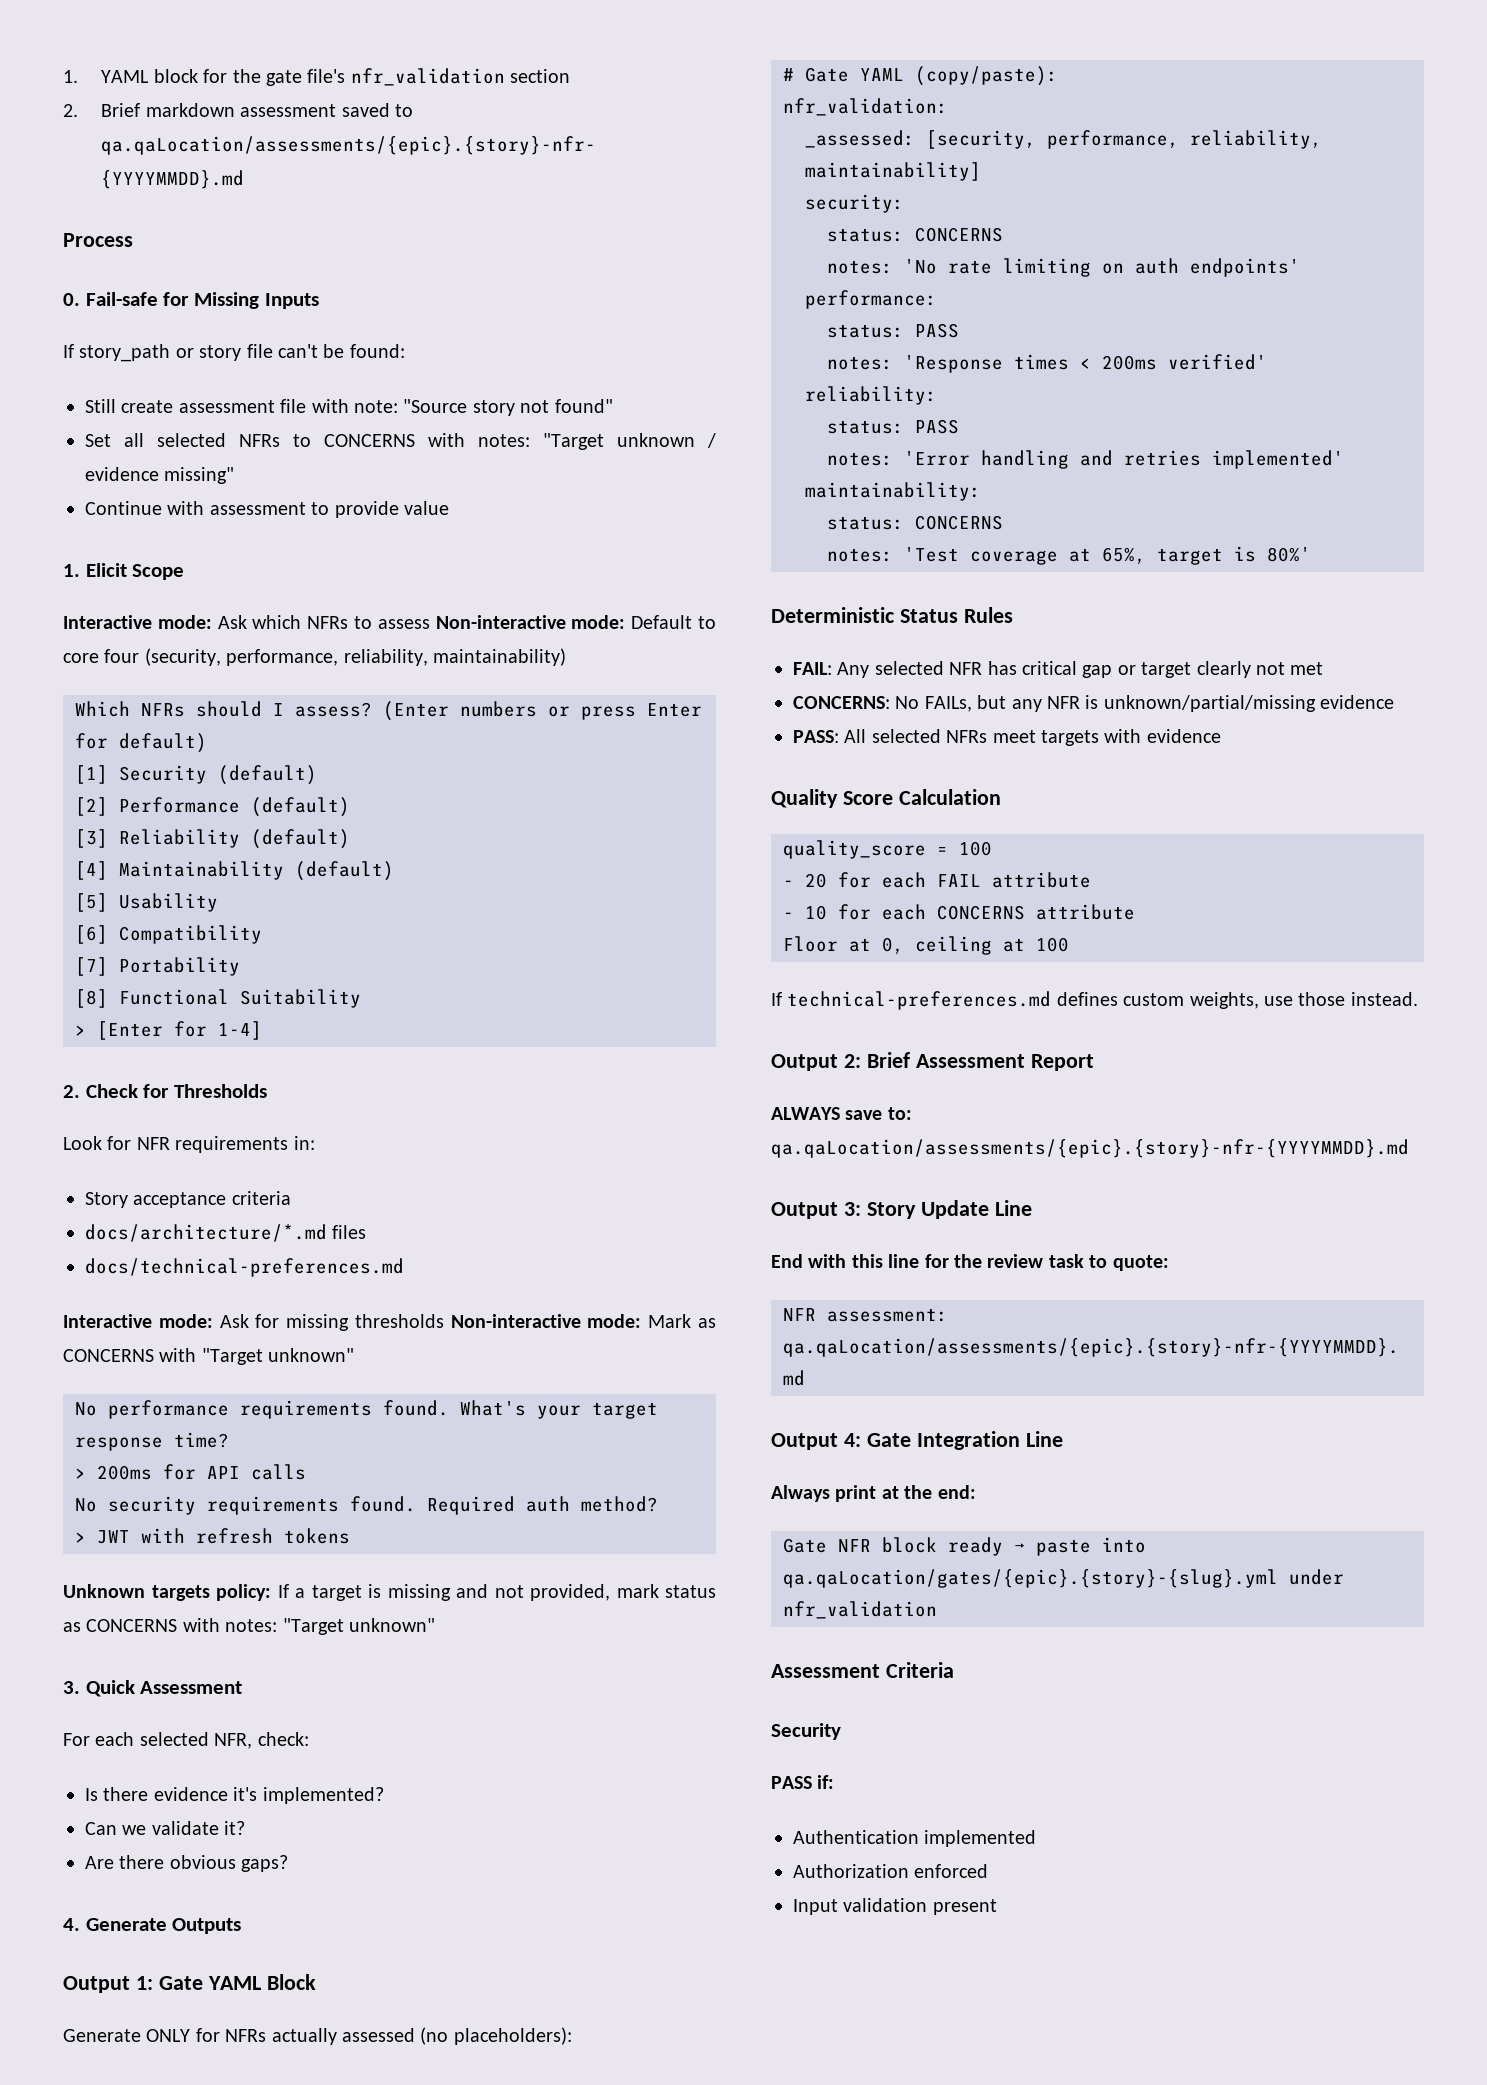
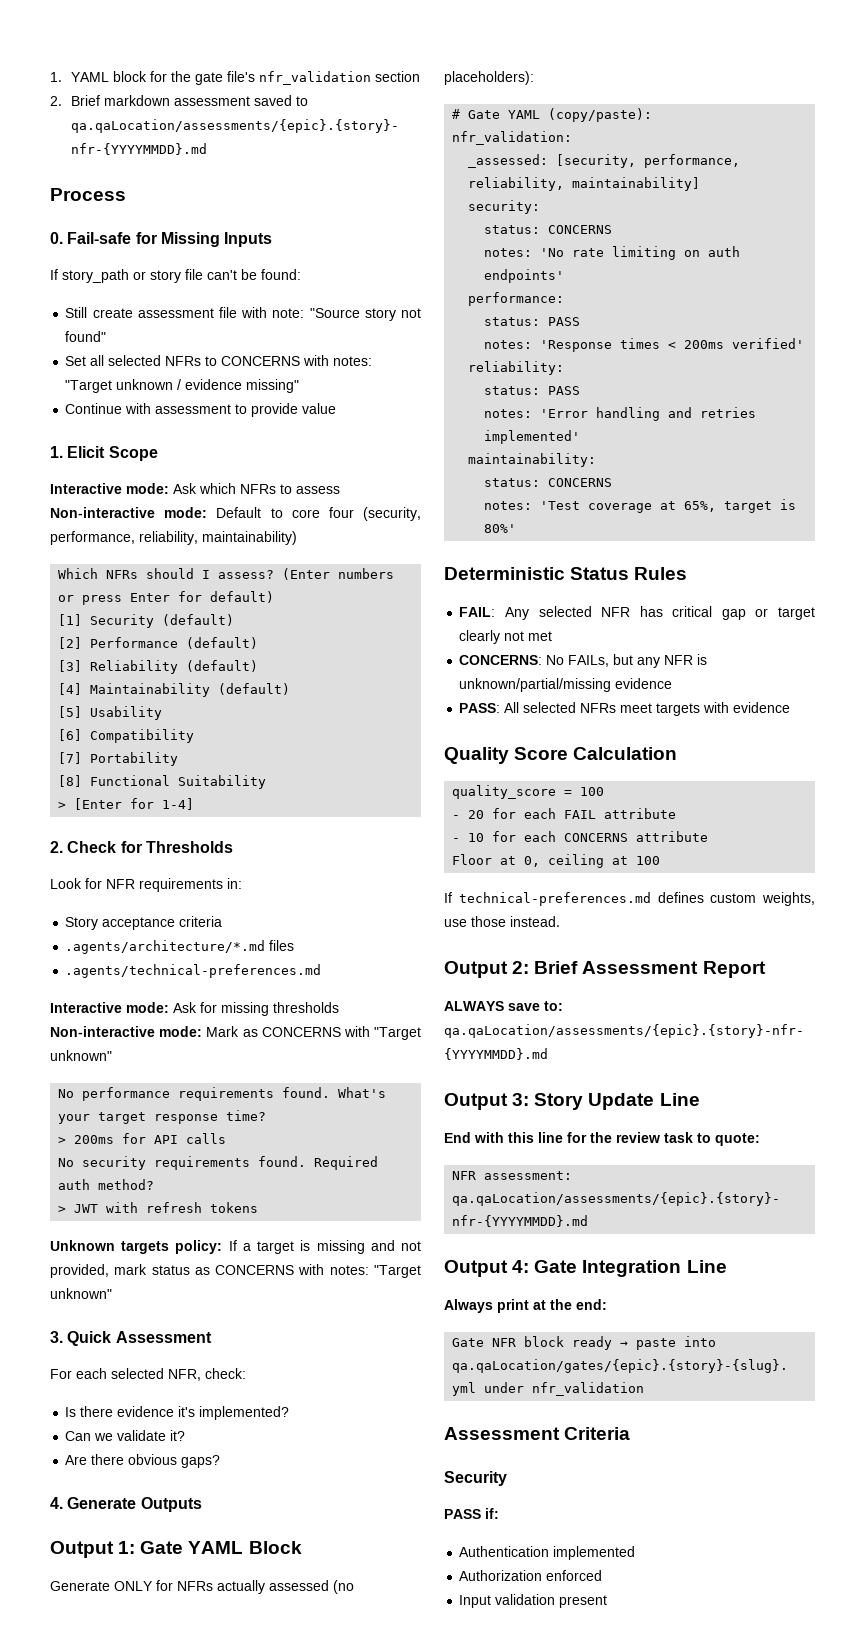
[85,1224,327,1242] docs/architecture/*.md -> [65,940,266,954] .agents/architecture/*.md
[85,1258,404,1277] docs/technical-preferences.md -> [65,964,322,978] .agents/technical-preferences.md

